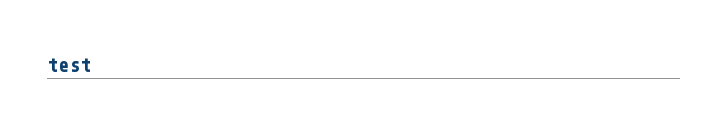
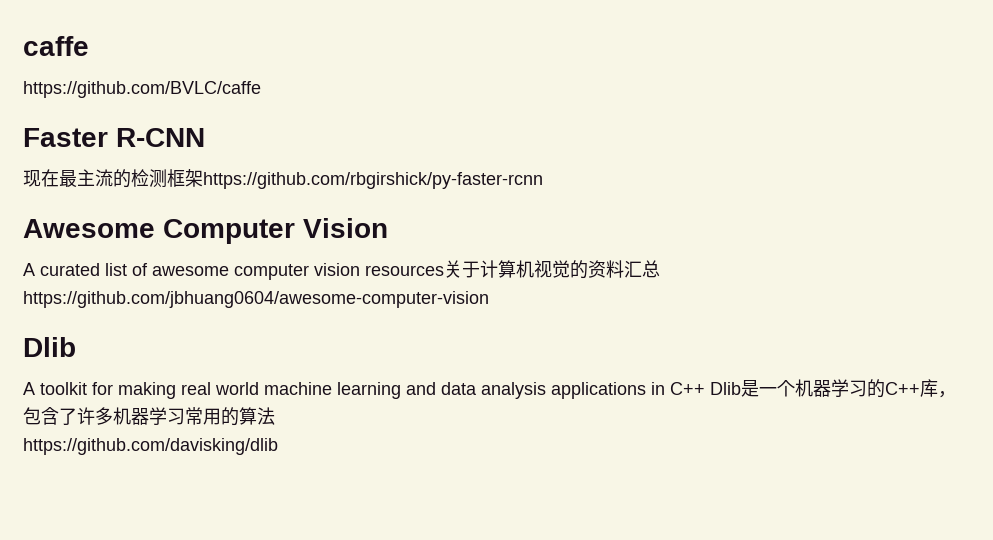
[47,58,91,72] test -> [23,36,89,56] [23,81,261,98] [23,128,205,147] [23,169,543,189] [23,218,388,244] [23,260,660,280] [23,291,489,308] [23,337,76,357] [23,379,956,399] [23,407,275,426] [23,438,278,455] caffe // https://github.com/BVLC/caffe // Faster R-CNN // 现在最主流的检测框架https://github.com/rbgirshick/py-faster-rcnn // Awesome Computer Vision // A curated list of awesome computer vision resources关于计算机视觉的资料汇总https://github.com/jbhuang0604/awesome-computer-vision // Dlib // A toolkit for making real world machine learning and data analysis applications in C++ Dlib是一个机器学习的C++库，包含了许多机器学习常用的算法 // https://github.com/davisking/dlib

